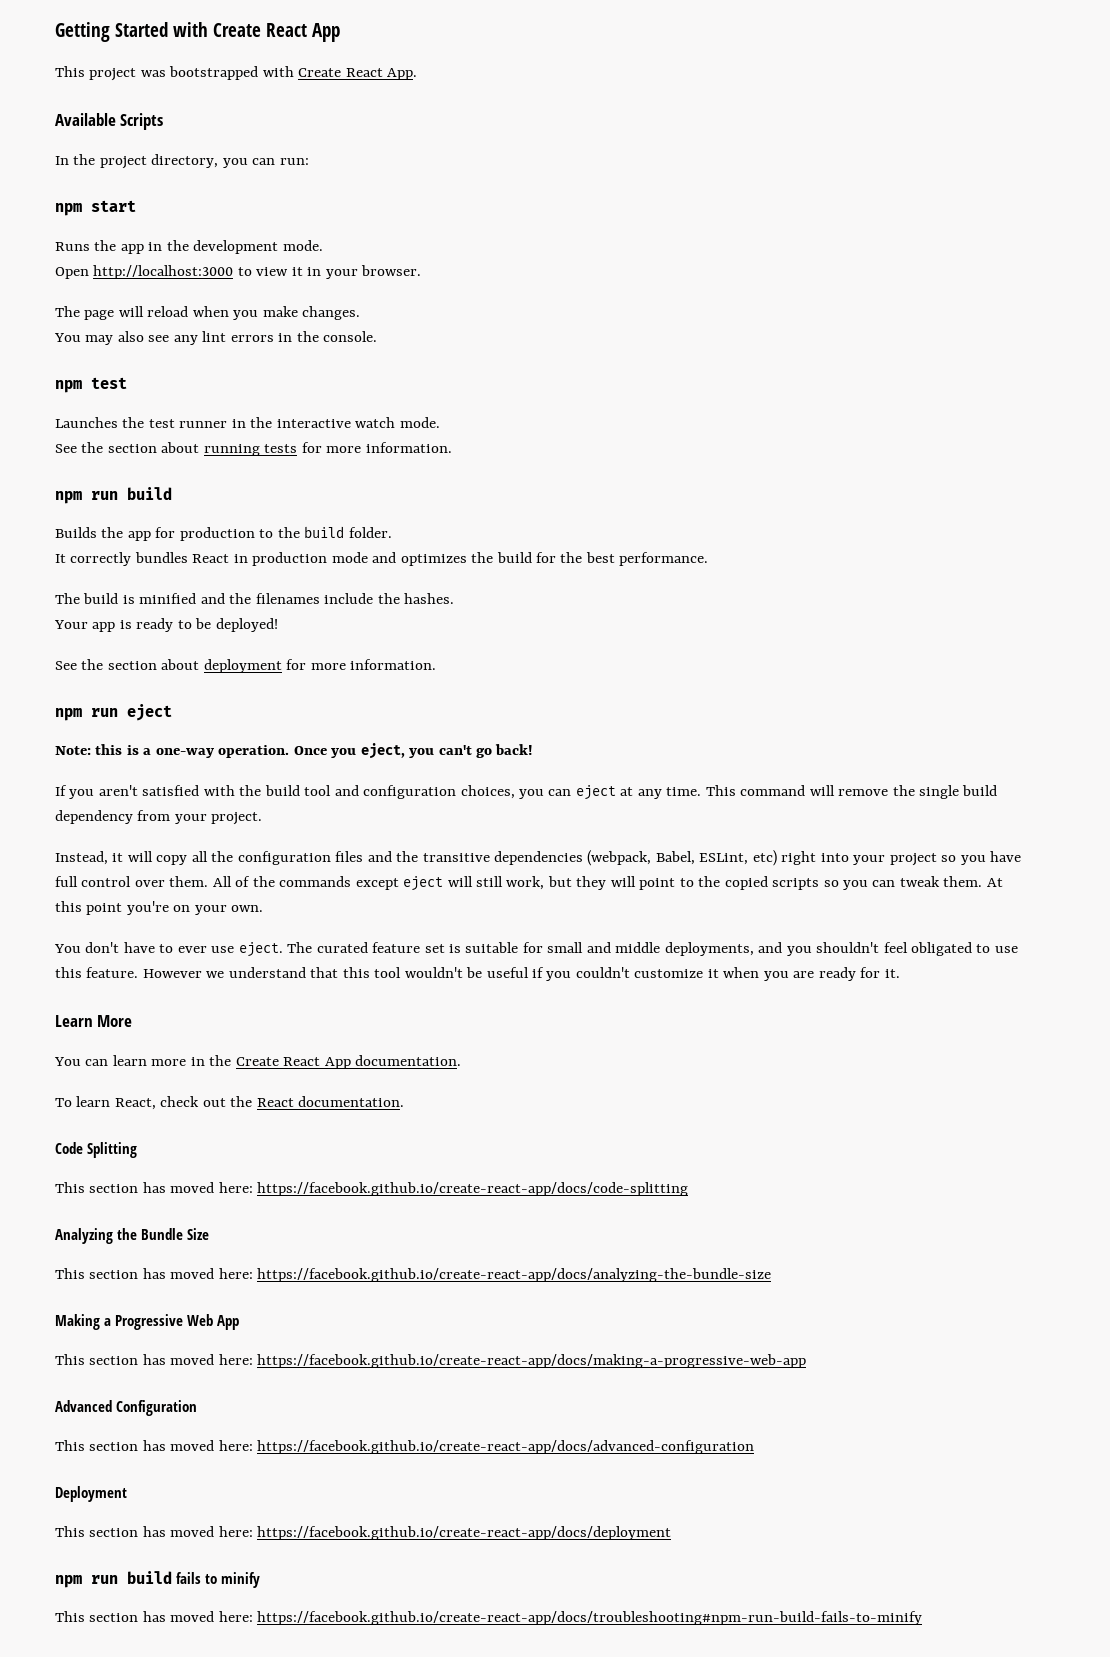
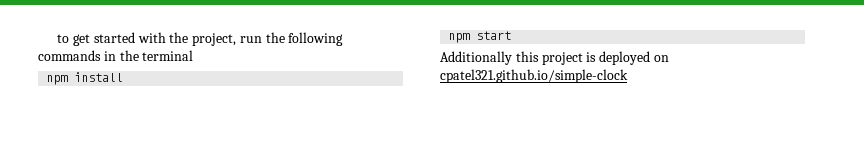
[55,22,340,42] [55,66,418,81] [55,113,164,130] [55,154,309,169] [55,200,136,216] [55,240,323,254] [55,265,422,279] [55,306,361,320] [54,331,378,345] [55,377,127,393] [55,417,440,428] [55,442,452,456] [55,487,172,504] [55,526,392,541] [55,552,709,566] [55,593,455,604] [54,618,278,632] [55,659,437,673] [55,704,172,721] [55,743,534,759] [55,785,998,800] [55,810,263,825] [55,850,1022,866] [55,876,1003,891] [55,901,264,915] [54,942,1018,957] [55,967,900,981] [55,1015,133,1027] [54,1055,462,1069] [55,1096,405,1110] [55,1142,138,1158] [55,1182,689,1196] [55,1228,210,1244] [55,1268,772,1282] [55,1314,240,1330] [55,1354,807,1368] [55,1400,198,1416] [55,1440,755,1454] [55,1486,127,1502] [55,1526,672,1540] [55,1571,261,1588] [55,1611,923,1625] Getting Started with Create React App // This project was bootstrapped with Create React App. // Available Scripts // In the project directory, you can run: // npm start // Runs the app in the development mode. // Open http://localhost:3000 to view it in your browser. // The page will reload when you make changes. // You may also see any lint errors in the console. // npm test // Launches the test runner in the interactive watch mode. // See the section about running tests for more information. // npm run build // Builds the app for production to the build folder. // It correctly bundles React in production mode and optimizes the build for the best performance. // The build is minified and the filenames include the hashes. // Your app is ready to be deployed! // See the section about deployment for more information. // npm run eject // Note: this is a one-way operation. Once you eject, you can't go back! // If you aren't satisfied with the build tool and configuration choices, you can eject at any time. This command will remove the single build dependency from your project. // Instead, it will copy all the configuration files and the transitive dependencies (webpack, Babel, ESLint, etc) right into your project so you have full control over them. All of the commands except eject will still work, but they will point to the copied scripts so you can tweak them. At this point you're on your own. // You don't have to ever use eject. The curated feature set is suitable for small and middle deployments, and you shouldn't feel obligated to use this feature. However we understand that this tool wouldn't be useful if you couldn't customize it when you are ready for it. // Learn More // You can learn more in the Create React App documentation. // To learn React, check out the React documentation. // Code Splitting // This section has moved here: https://facebook.github.io/create-react-app/docs/code-splitting // Analyzing the Bundle Size // This section has moved here: https://facebook.github.io/create-react-app/docs/analyzing-the-bundle-size // Making a Progressive Web App // This section has moved here: https://facebook.github.io/create-react-app/docs/making-a-progressive-web-app // Advanced Configuration // This section has moved here: https://facebook.github.io/create-react-app/docs/advanced-configuration // Deployment // This section has moved here: https://facebook.github.io/create-react-app/docs/deployment // npm run build fails to minify // This section has moved here: https://facebook.github.io/create-react-app/docs/troubleshooting#npm-run-build-fails-to-minify -> [57,32,344,46] [38,50,194,61] [46,72,124,85] [448,31,512,43] [440,51,669,65] [440,69,628,83] to get started with the project, run the following commands in the terminal // npm install // npm start // Additionally this project is deployed on cpatel321.github.io/simple-clock

